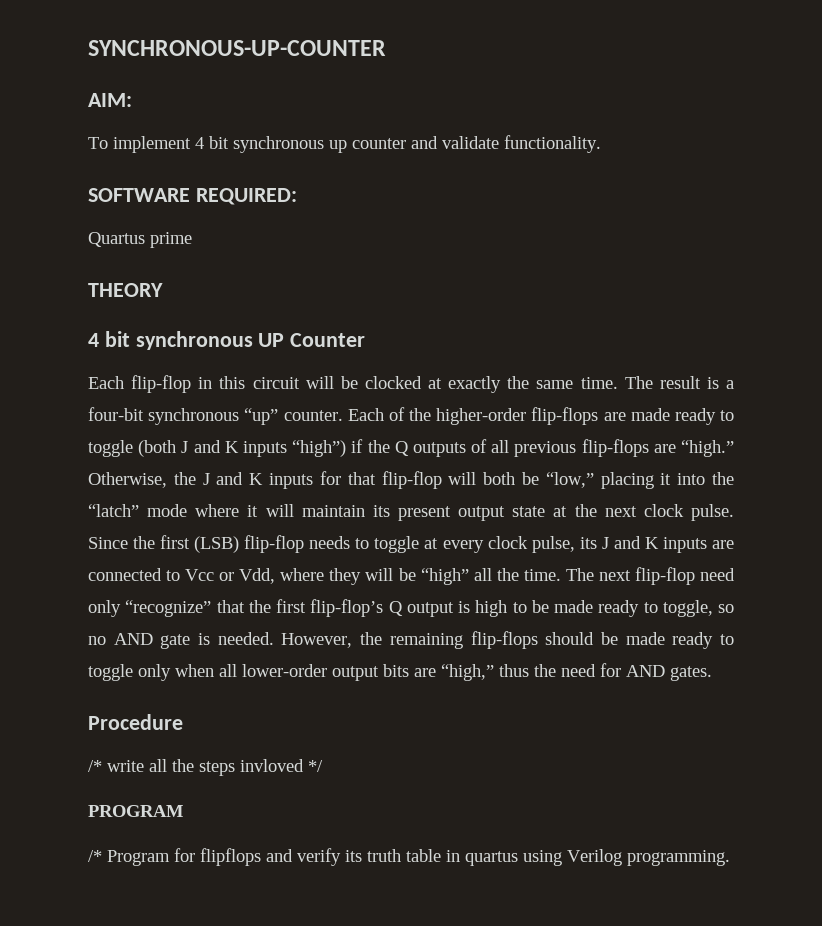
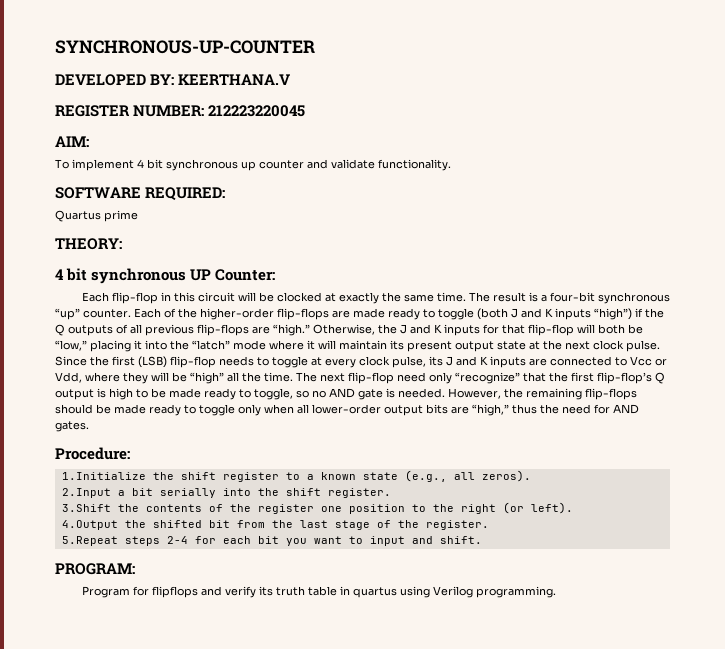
(386, 48) none -> [55,74,291,86] [55,105,306,117] // DEVELOPED BY: KEERTHANA.V // REGISTER NUMBER: 212223220045
[88,283,163,297] THEORY -> [55,238,122,250] THEORY:
[290,333,366,347] Counter -> [215,269,276,281] Counter:
[88,714,183,730] [88,759,323,776] [88,805,183,817] [88,850,102,862] Procedure // /* write all the steps invloved */ // PROGRAM // /* -> [55,447,130,460] [61,470,531,482] [61,488,391,498] [61,502,573,514] [61,520,489,530] [61,536,482,546] [55,563,135,575] Procedure: // 1.Initialize the shift register to a known state (e.g., all zeros). // 2.Input a bit serially into the shift register. // 3.Shift the contents of the register one position to the right (or left). // 4.Output the shifted bit from the last stage of the register. // 5.Repeat steps 2-4 for each bit you want to input and shift. // PROGRAM: //

